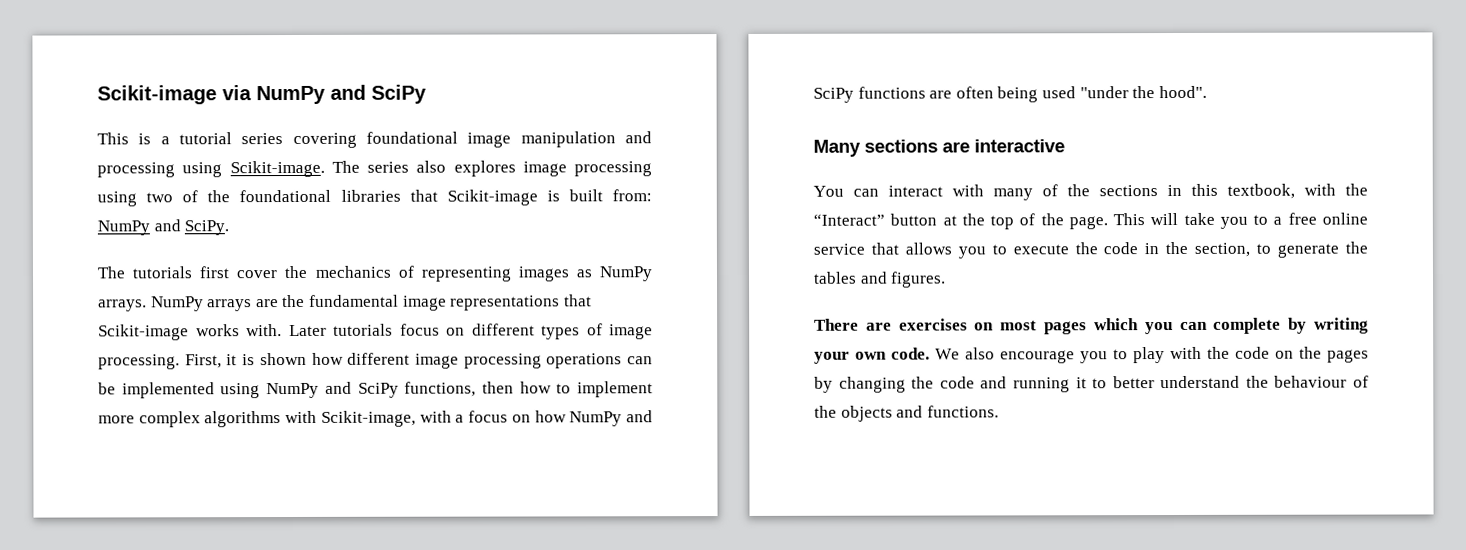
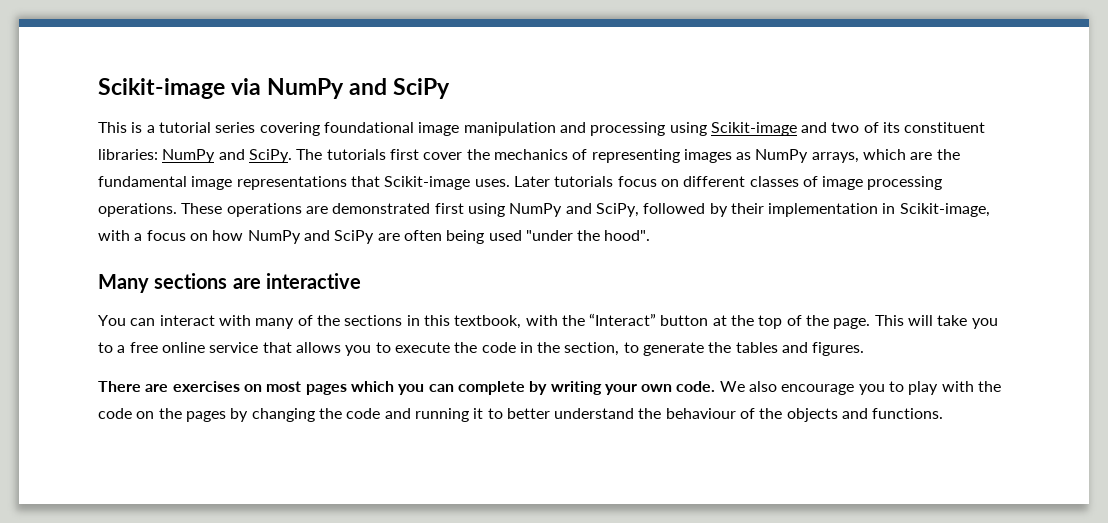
[229,160,652,178] [97,189,653,207] Scikit-image. The series also explores image processing using two of the foundational libraries that Scikit-image is built from: -> [710,122,986,136] [98,149,158,160] Scikit-image and two of its constituent libraries:
(230, 228) // -> (292, 156) none
[98,296,253,312] arrays. NumPy arrays -> [811,149,907,163] arrays, which
[195,324,282,337] works with. -> [474,179,510,187] uses.
[541,325,580,340] types -> [749,176,799,187] classes
[98,352,653,370] [98,381,653,399] [98,410,318,428] processing. First, it is shown how different image processing operations can be implemented using NumPy and SciPy functions, then how to implement more complex algorithms with -> [867,176,943,190] [98,203,896,217] processing operations. These operations are demonstrated first using NumPy and SciPy, followed by their implementation in
[857,86,926,99] functions -> (375, 237) none

